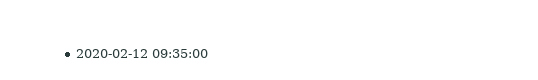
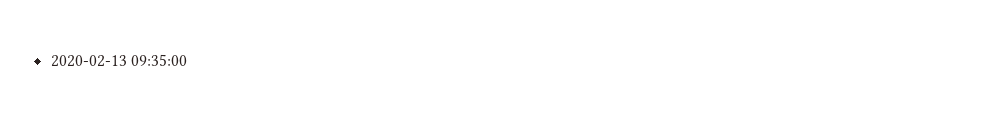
[76,49,149,58] 2020-02-12 -> [50,55,127,67] 2020-02-13

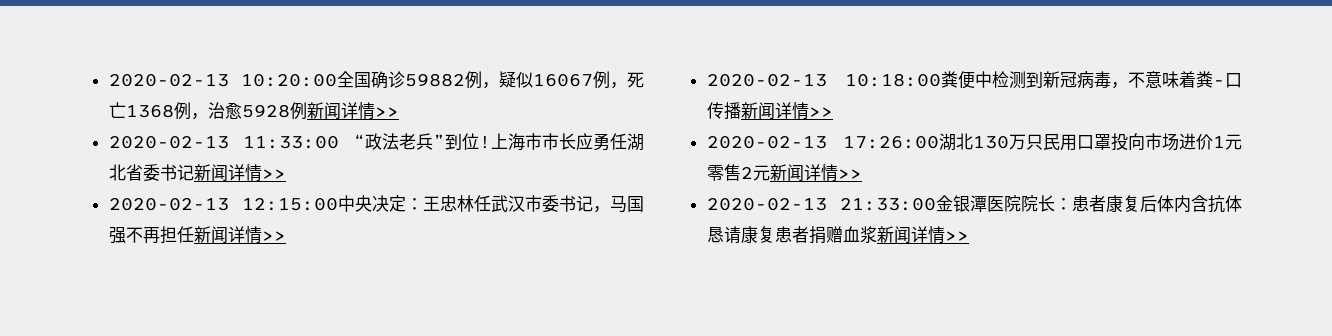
[50,54,188,67] 2020-02-13 09:35:00 -> [108,71,644,89] [108,102,399,120] [108,133,644,151] [108,164,286,182] [108,195,644,213] [108,226,286,244] [706,71,1242,89] [706,102,833,120] [706,133,1242,151] [706,164,862,182] [706,195,1242,213] [706,226,969,244] 2020-02-13 10:20:00全国确诊59882例，疑似16067例，死亡1368例，治愈5928例新闻详情>> // 2020-02-13 11:33:00 “政法老兵”到位!上海市市长应勇任湖北省委书记新闻详情>> // 2020-02-13 12:15:00中央决定：王忠林任武汉市委书记，马国强不再担任新闻详情>> // 2020-02-13 10:18:00粪便中检测到新冠病毒，不意味着粪-口传播新闻详情>> // 2020-02-13 17:26:00湖北130万只民用口罩投向市场进价1元零售2元新闻详情>> // 2020-02-13 21:33:00金银潭医院院长：患者康复后体内含抗体恳请康复患者捐赠血浆新闻详情>>

